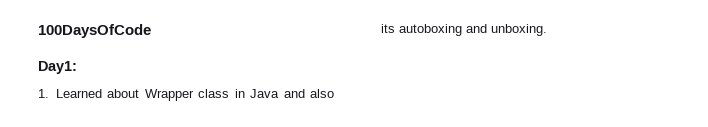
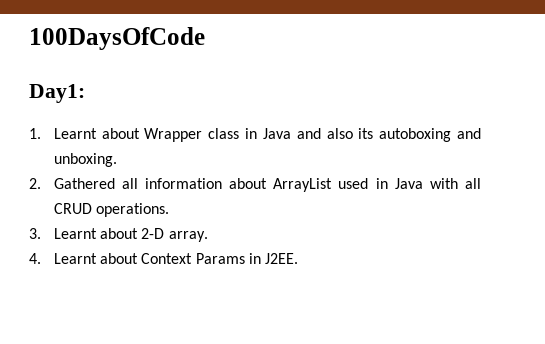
[55,89,102,98] Learned -> [53,128,97,139] Learnt
(547, 30) none -> [29,178,481,192] [53,203,170,217] [29,228,208,242] [29,253,299,264] // 2. Gathered all information about ArrayList used in Java with all CRUD operations. // 3. Learnt about 2-D array. // 4. Learnt about Context Params in J2EE.

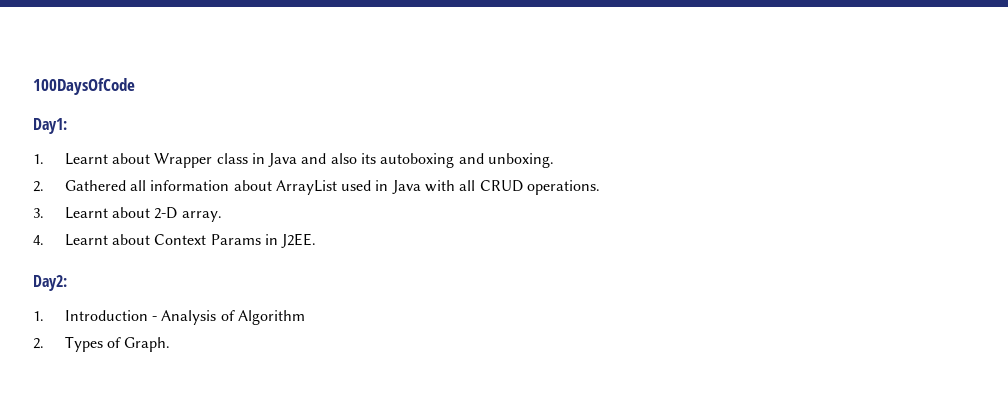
(299, 258) none -> [33,275,67,291] [33,310,305,325] [33,336,171,352] // Day2: // 1. Introduction - Analysis of Algorithm // 2. Types of Graph.

